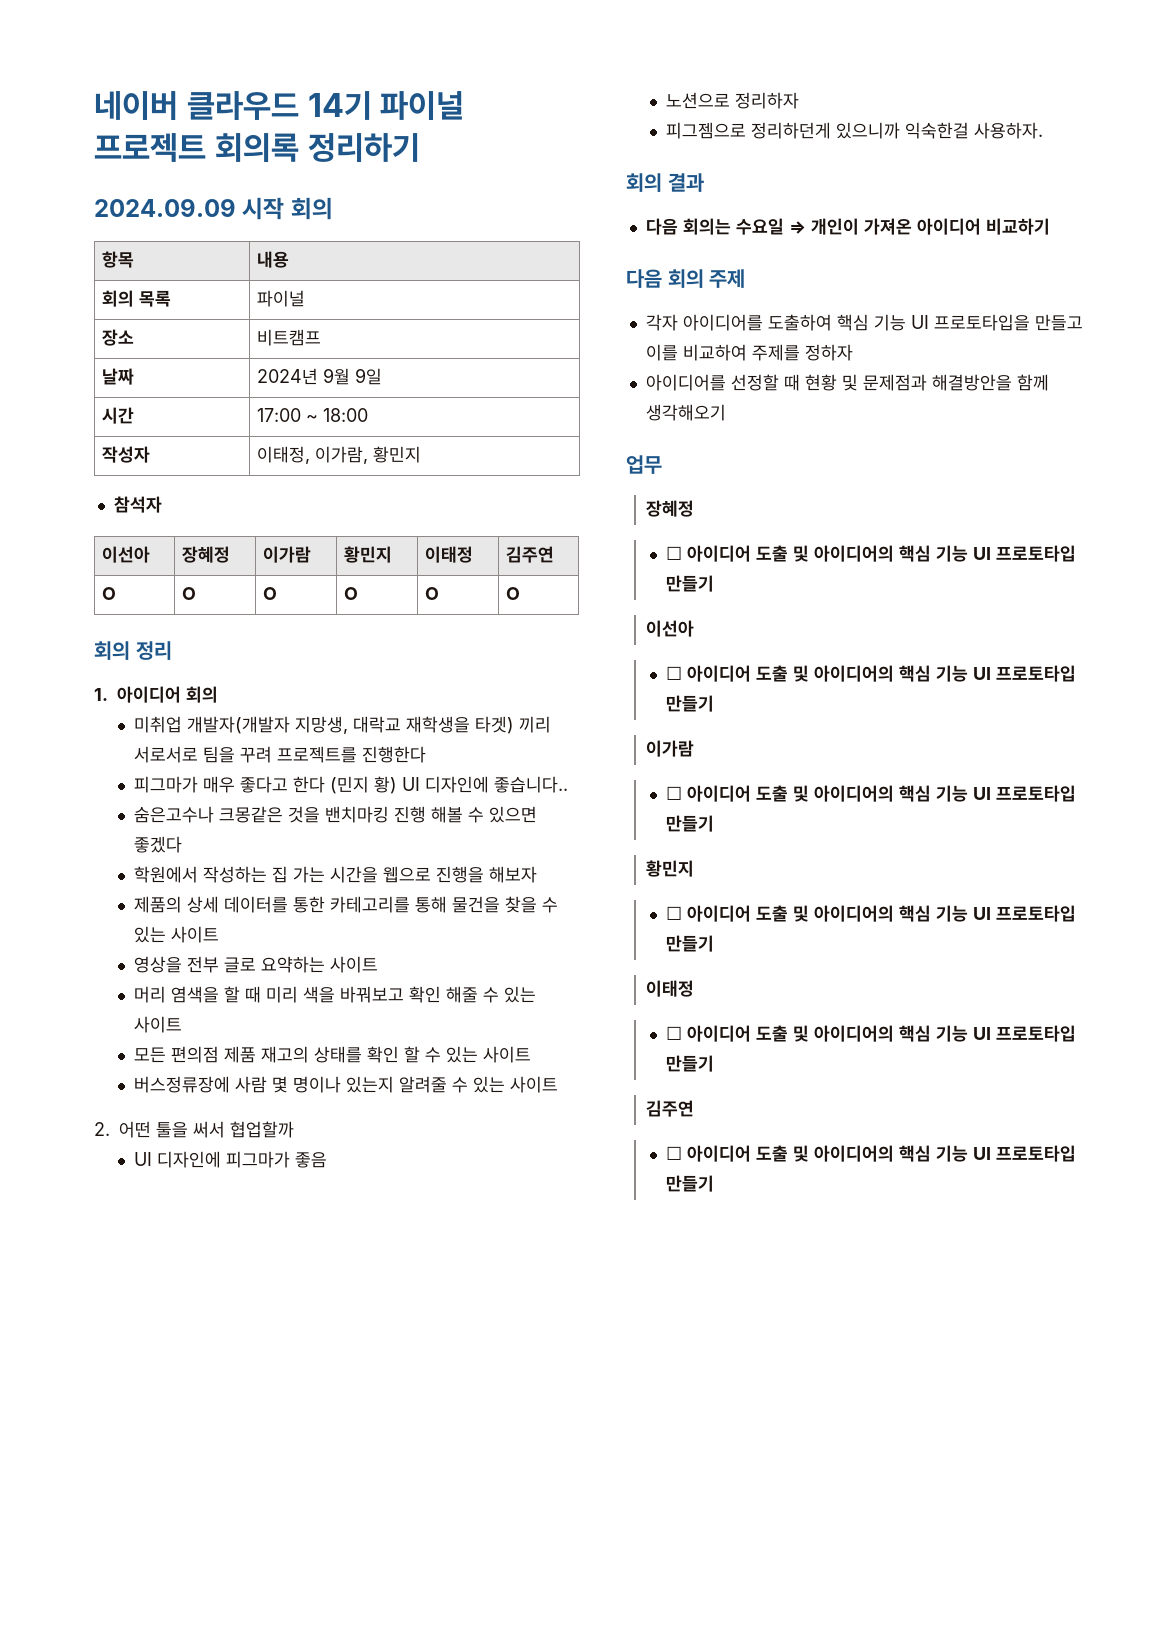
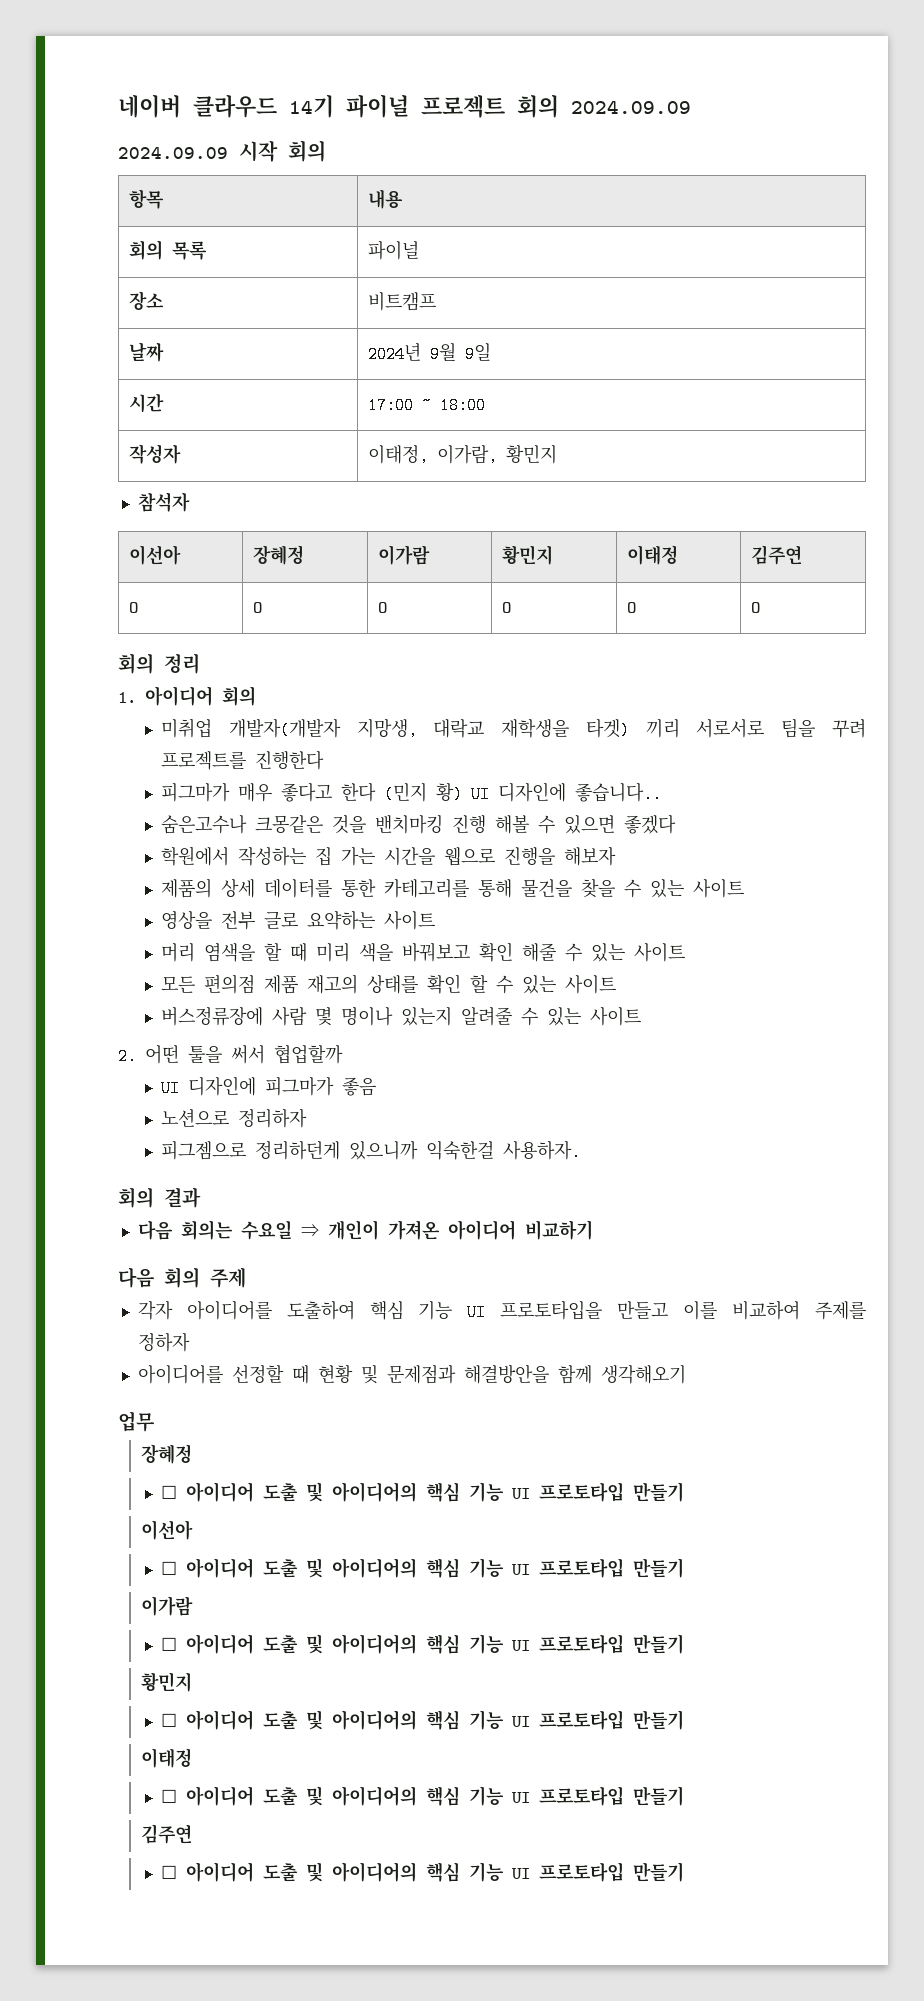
[214,133,420,162] 회의록 정리하기 -> [517,95,691,118] 회의 2024.09.09

